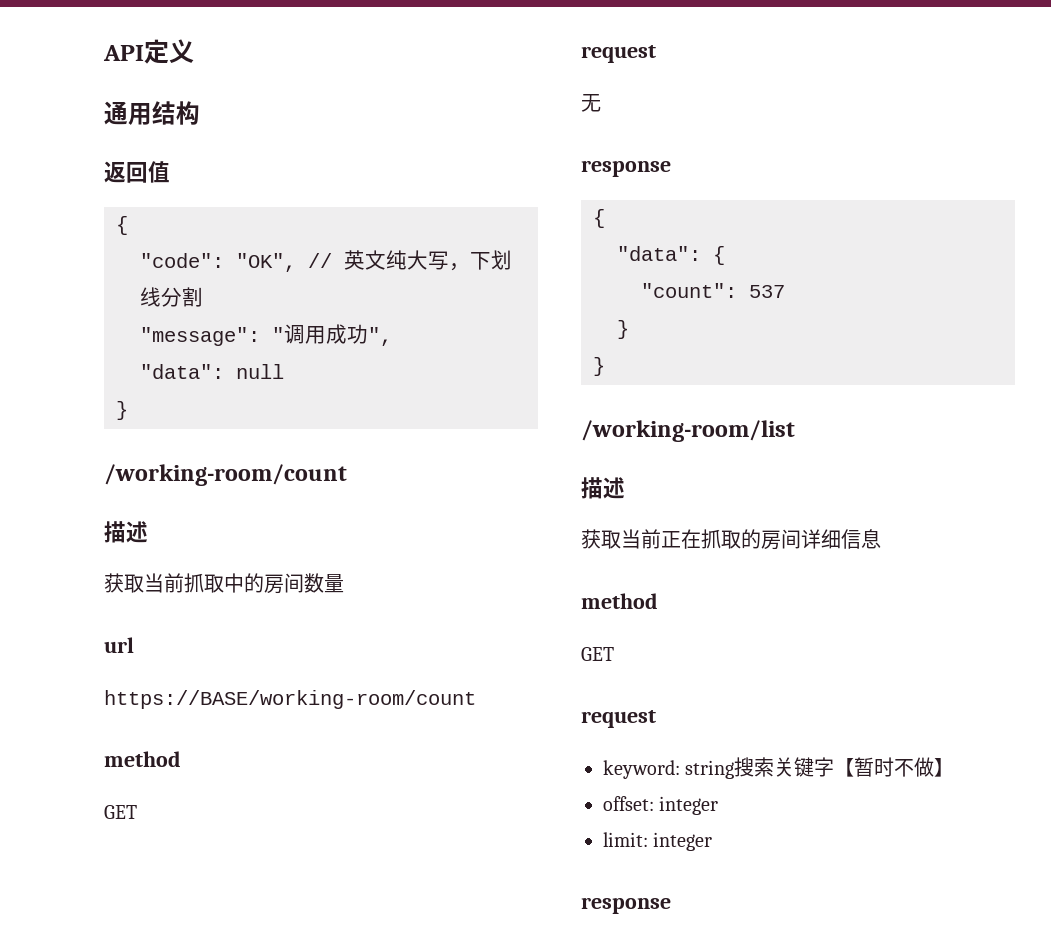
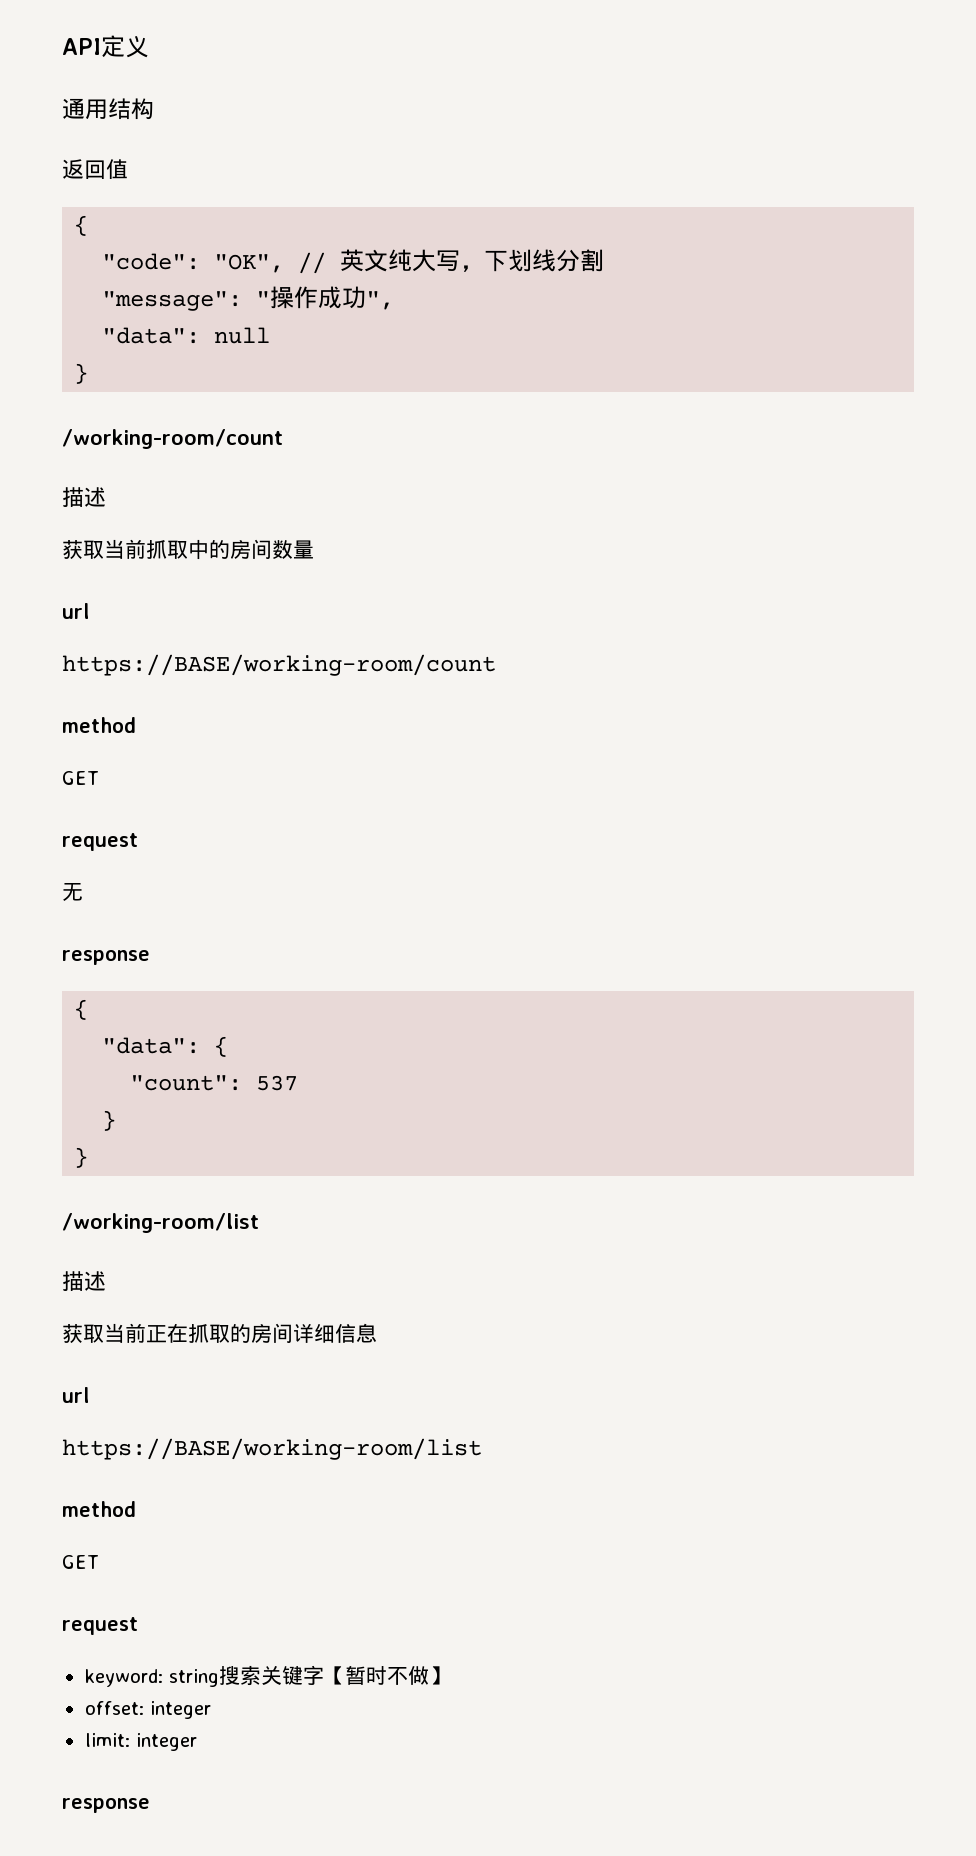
[284,324,326,344] 调用 -> [270,286,319,309] 操作
(881, 539) none -> [62,1387,89,1403] [62,1438,482,1460] // url // https://BASE/working-room/list

